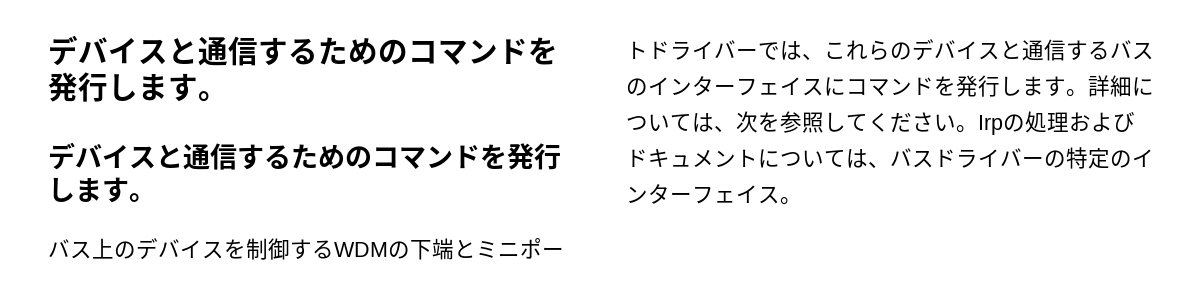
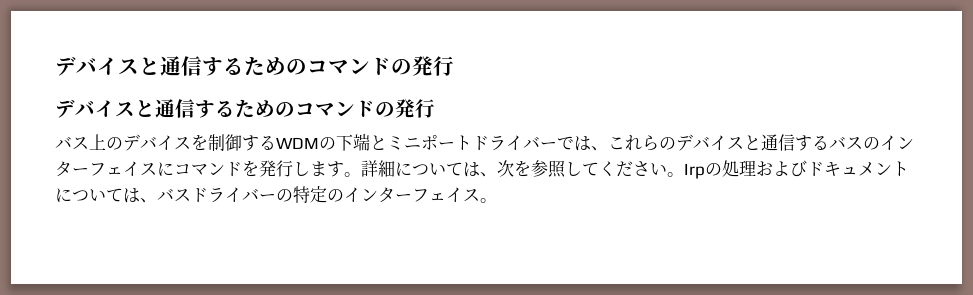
[48,35,558,66] [48,72,228,102] [48,142,561,170] [48,177,156,203] デバイスと通信するためのコマンドを発行します。 // デバイスと通信するためのコマンドを発行します。 -> [55,56,454,76] [55,99,435,118] デバイスと通信するためのコマンドの発行 // デバイスと通信するためのコマンドの発行

